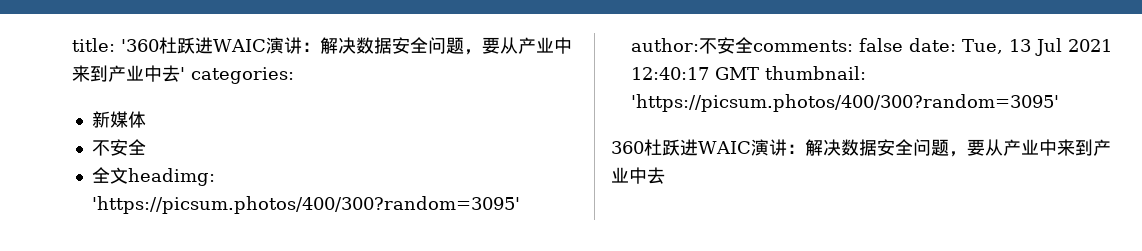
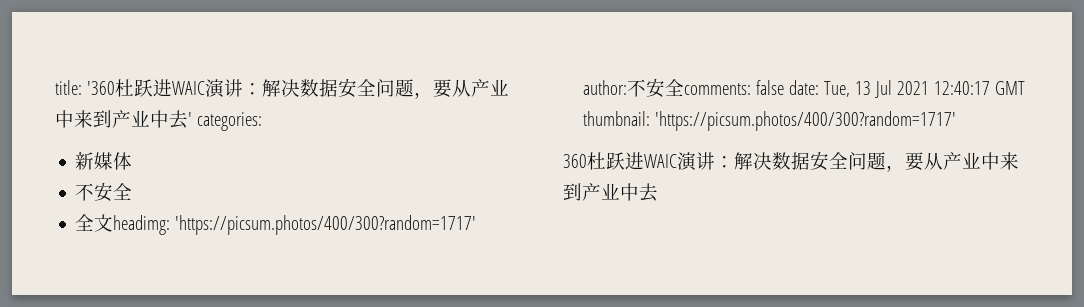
[91,196,520,214] 'https://picsum.photos/400/300?random=3095' -> [175,215,477,235] 'https://picsum.photos/400/300?random=1717'
[630,94,1059,112] 'https://picsum.photos/400/300?random=3095' -> [655,111,957,131] 'https://picsum.photos/400/300?random=1717'

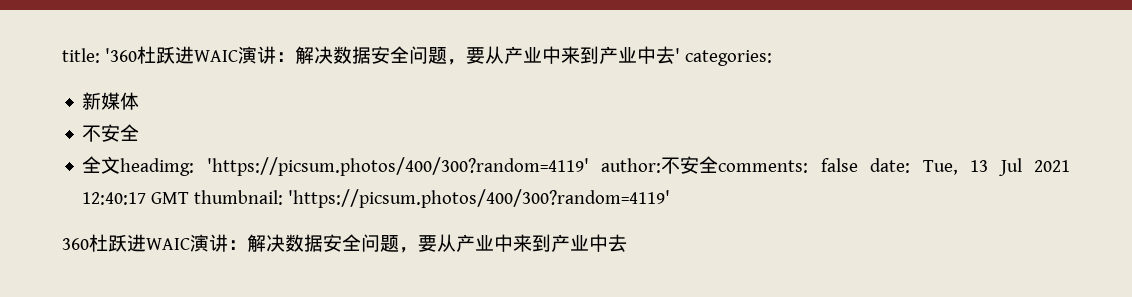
[175,215,477,235] 'https://picsum.photos/400/300?random=1717' -> [206,157,589,176] 'https://picsum.photos/400/300?random=4119'
[655,111,957,131] 'https://picsum.photos/400/300?random=1717' -> [288,189,671,208] 'https://picsum.photos/400/300?random=4119'

